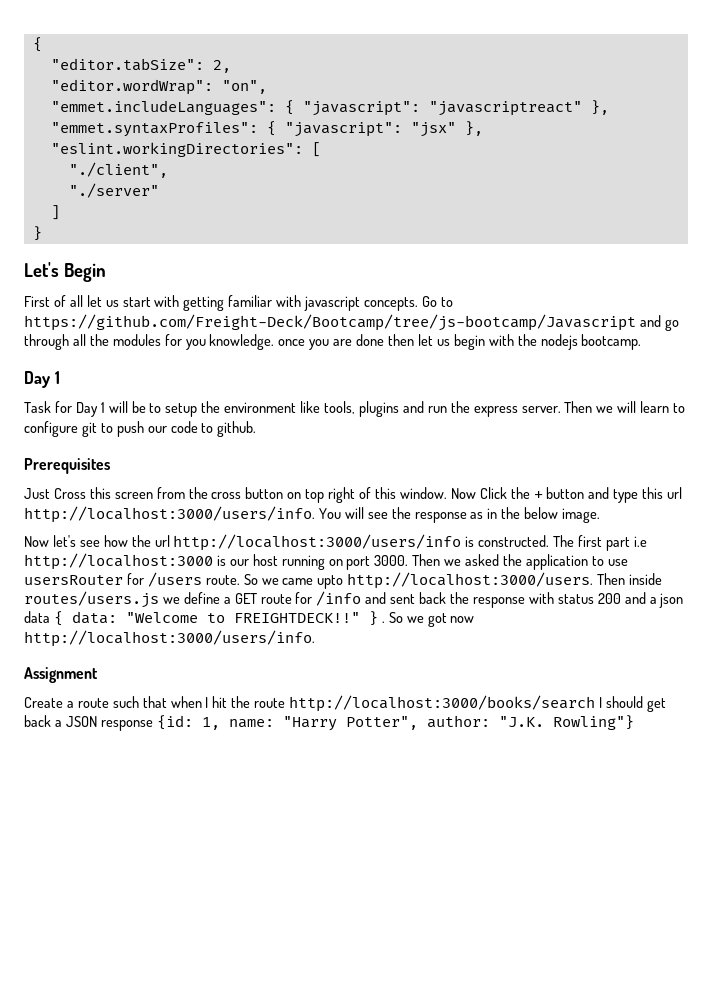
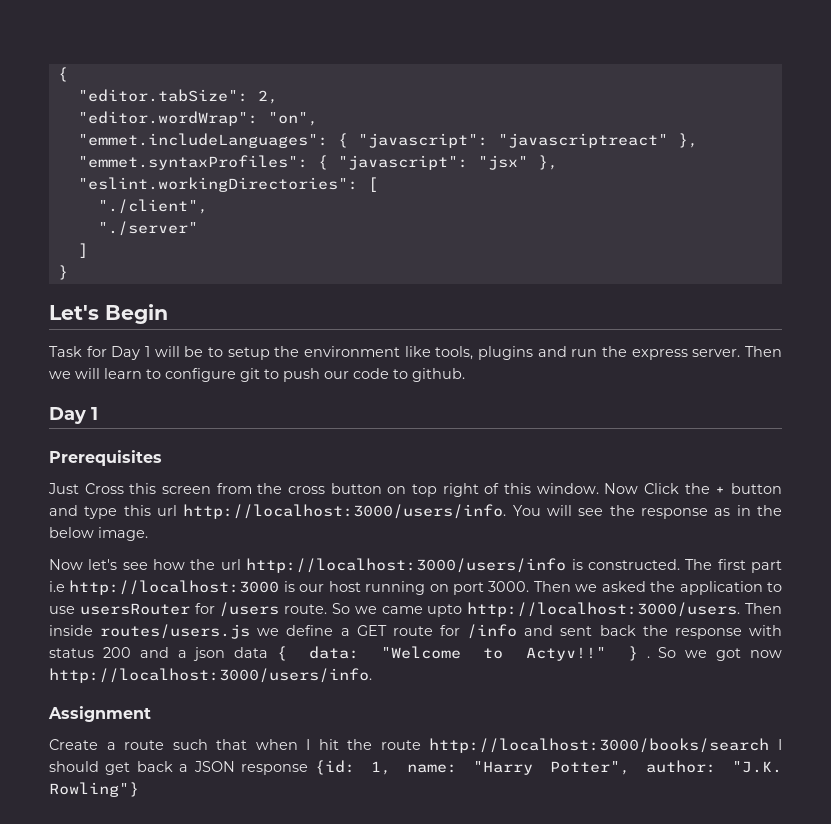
[24,295,453,311] [24,314,679,331] [24,334,642,350] [24,371,60,388] // First of all let us start with getting familiar with javascript concepts. Go to https://github.com/Freight-Deck/Bootcamp/tree/js-bootcamp/Javascript and go through all the modules for you knowledge. once you are done then let us begin with the nodejs bootcamp. // Day 1 -> (168, 314) none
(257, 429) none -> [49,407,98,424] // Day 1
[233,612,360,623] FREIGHTDECK!!" -> [525,647,606,661] Actyv!!"

